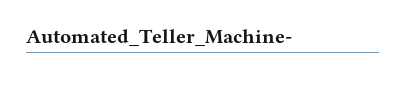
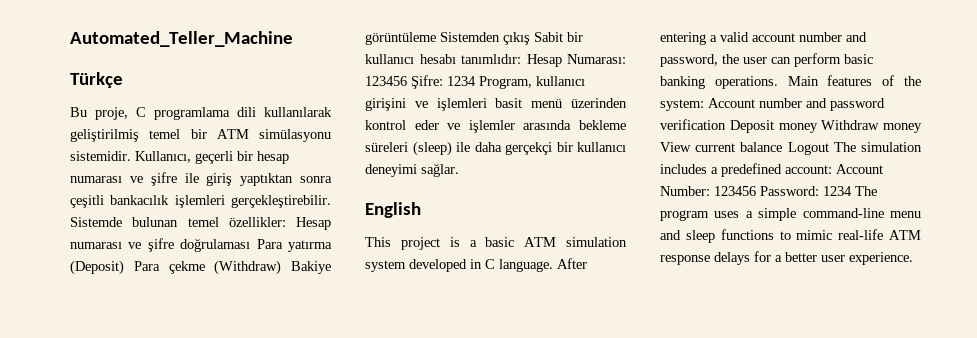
[26,29,292,47] Automated_Teller_Machine- -> [70,31,293,47] [70,72,123,88] [70,107,332,120] [70,129,331,142] [70,151,289,164] [70,172,332,186] [70,195,331,208] [70,217,331,230] [70,238,332,252] [70,260,331,275] [365,32,583,45] [365,54,626,67] [365,75,585,89] [365,98,627,111] [365,120,626,133] [365,141,626,156] [365,163,459,177] [365,202,421,218] [365,237,627,250] [365,258,587,272] [660,32,867,45] [660,53,873,67] [660,75,921,89] [660,98,885,111] [660,119,922,133] [660,142,922,155] [660,163,883,177] [660,186,877,196] [660,208,921,221] [660,229,921,243] [660,251,913,265] Automated_Teller_Machine // Türkçe // Bu proje, C programlama dili kullanılarak geliştirilmiş temel bir ATM simülasyonu sistemidir. Kullanıcı, geçerli bir hesap numarası ve şifre ile giriş yaptıktan sonra çeşitli bankacılık işlemleri gerçekleştirebilir. Sistemde bulunan temel özellikler: Hesap numarası ve şifre doğrulaması Para yatırma (Deposit) Para çekme (Withdraw) Bakiye görüntüleme Sistemden çıkış Sabit bir kullanıcı hesabı tanımlıdır: Hesap Numarası: 123456 Şifre: 1234 Program, kullanıcı girişini ve işlemleri basit menü üzerinden kontrol eder ve işlemler arasında bekleme süreleri (sleep) ile daha gerçekçi bir kullanıcı deneyimi sağlar. // English // This project is a basic ATM simulation system developed in C language. After entering a valid account number and password, the user can perform basic banking operations. Main features of the system: Account number and password verification Deposit money Withdraw money View current balance Logout The simulation includes a predefined account: Account Number: 123456 Password: 1234 The program uses a simple command-line menu and sleep functions to mimic real-life ATM response delays for a better user experience.

